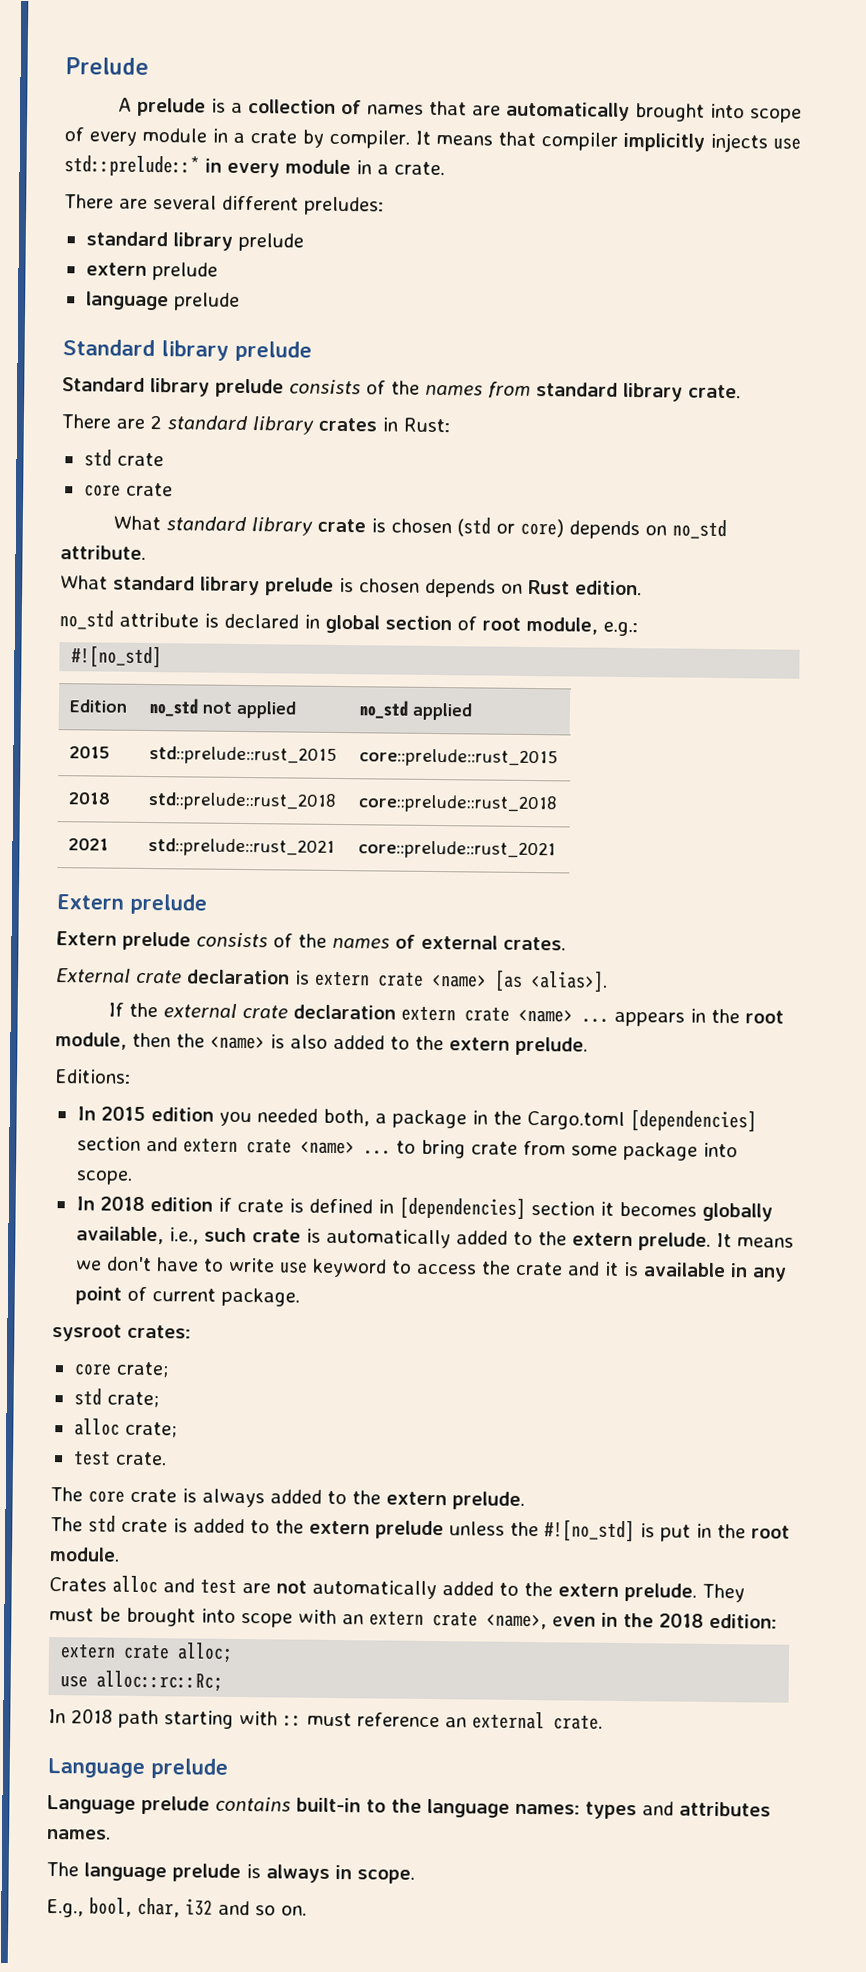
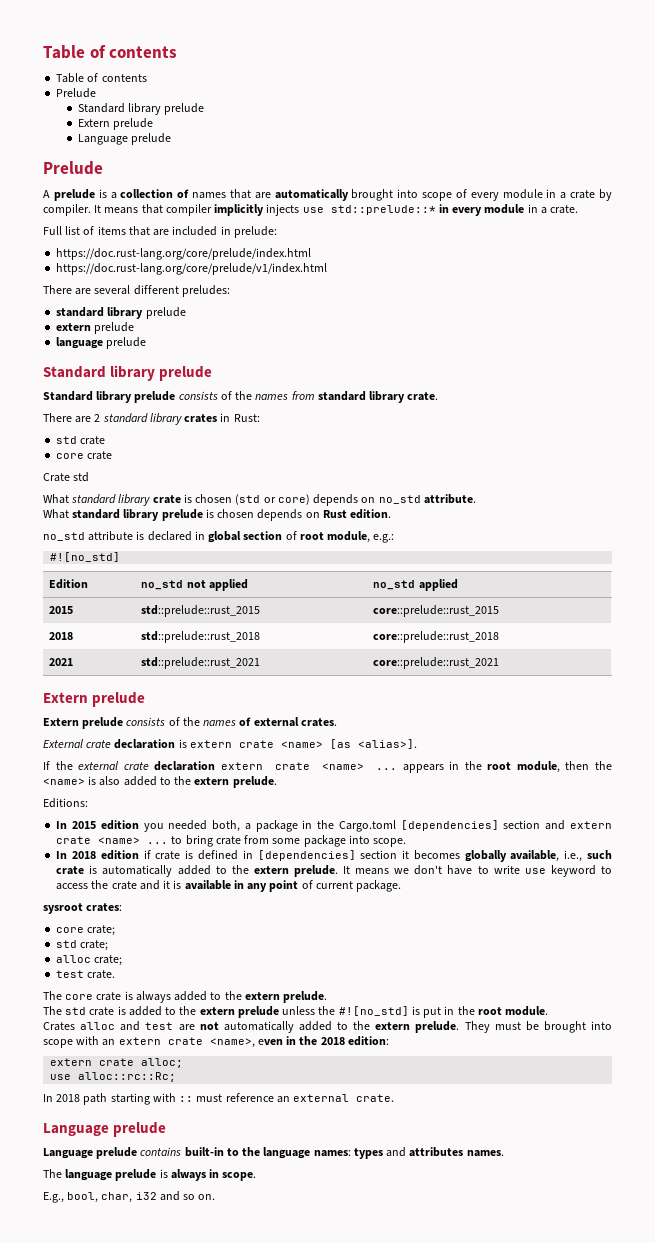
(65, 66) none -> [43,45,178,59] [56,73,147,83] [56,88,97,98] [77,103,205,115] [77,118,154,130] [77,133,172,145] Table of contents // Table of contents // Prelude // Standard library prelude // Extern prelude // Language prelude //
(445, 168) none -> [43,226,277,238] [56,248,312,260] [56,263,328,275] // Full list of items that are included in prelude: // https://doc.rust-lang.org/core/prelude/index.html // https://doc.rust-lang.org/core/prelude/v1/index.html
(173, 489) none -> [43,472,90,482] // Crate std

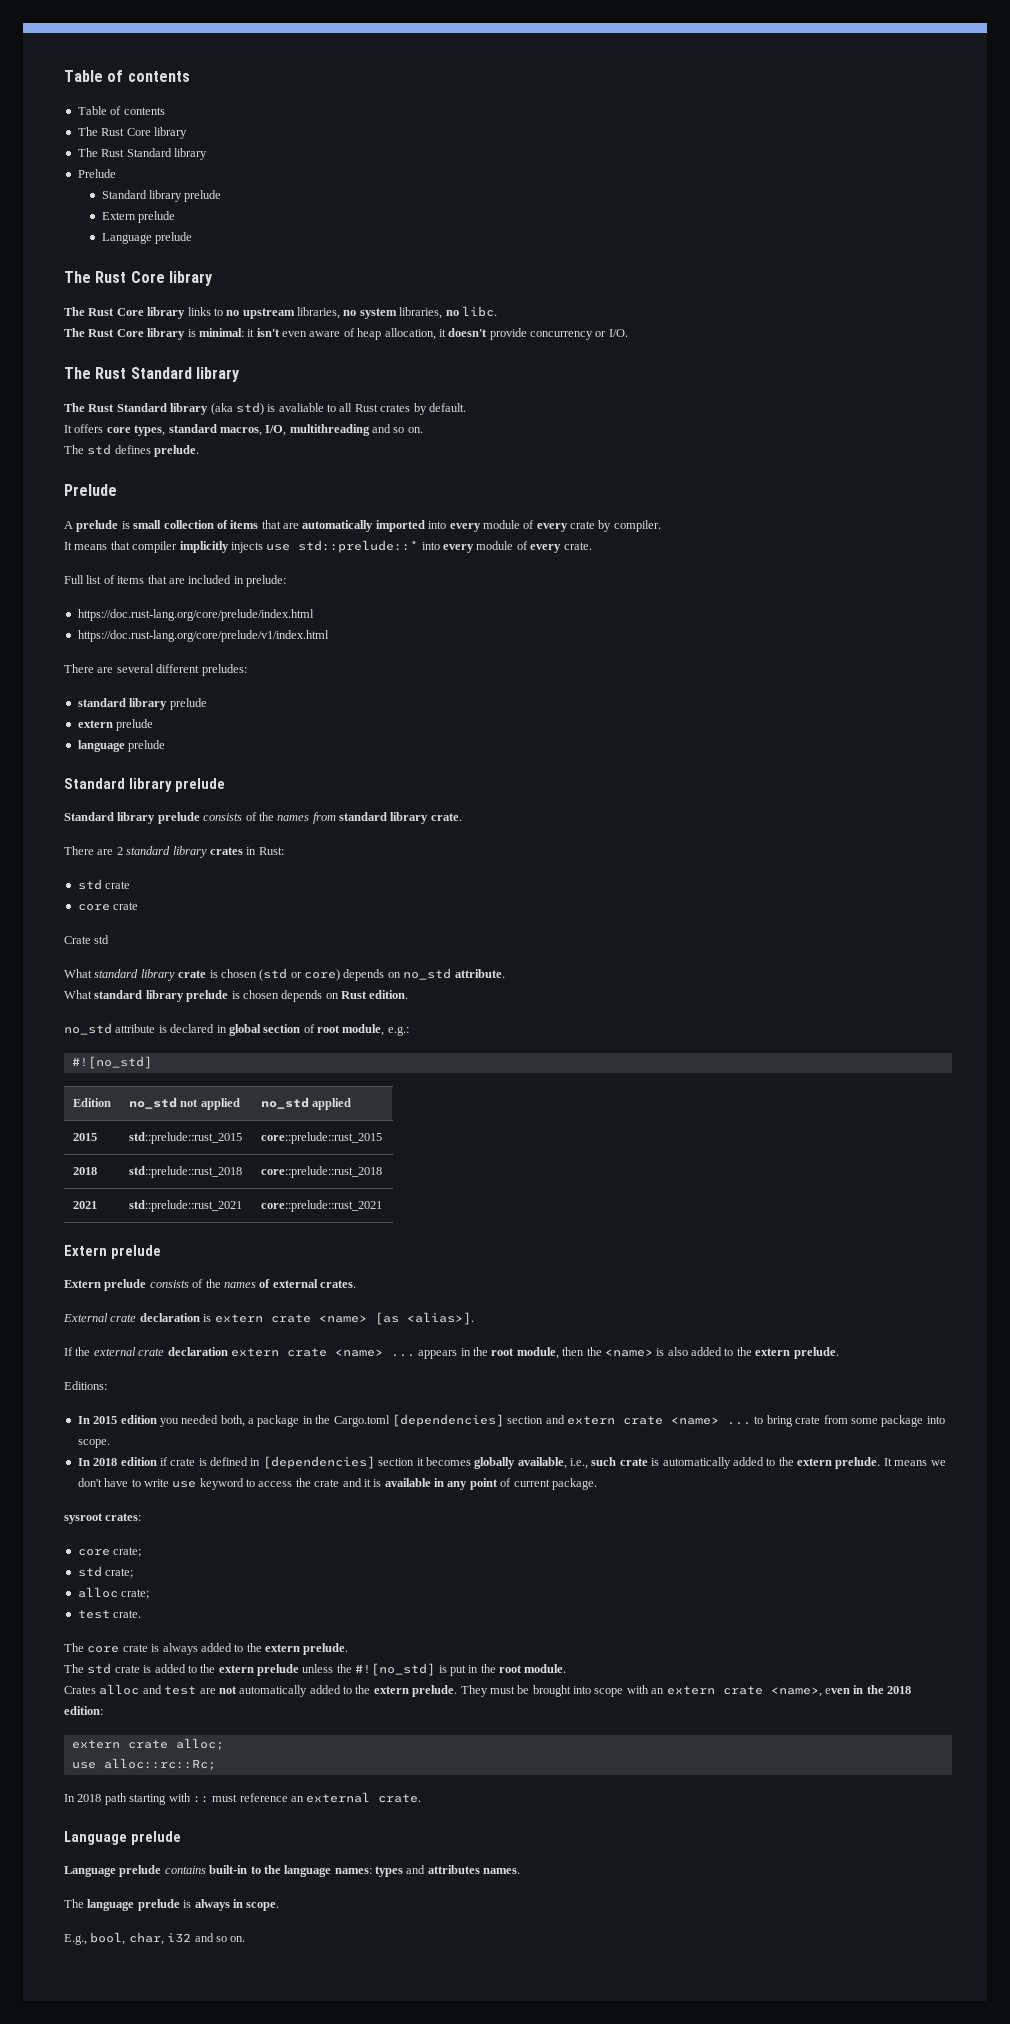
(147, 78) none -> [77,127,187,139] [77,148,207,160] // The Rust Core library // The Rust Standard library
(172, 139) none -> [64,271,213,286] [64,306,497,319] [64,328,628,340] [64,367,240,382] [64,402,466,415] [64,424,423,436] [64,444,200,457] // The Rust Core library // The Rust Core library links to no upstream libraries, no system libraries, no libc. // The Rust Core library is minimal: it isn't even aware of heap allocation, it doesn't provide concurrency or I/O. // The Rust Standard library // The Rust Standard library (aka std) is avaliable to all Rust crates by default. // It offers core types, standard macros, I/O, multithreading and so on. // The std defines prelude.
[110,192,117,199] a -> [133,520,162,529] small
[192,192,227,199] names -> [230,520,259,529] items
[351,189,567,201] brought into scope of every module in a -> [375,520,568,532] imported into every module of every
(91, 210) none -> (661, 526) //
[438,204,547,216] in every module in a -> [421,541,562,553] into every module of every

